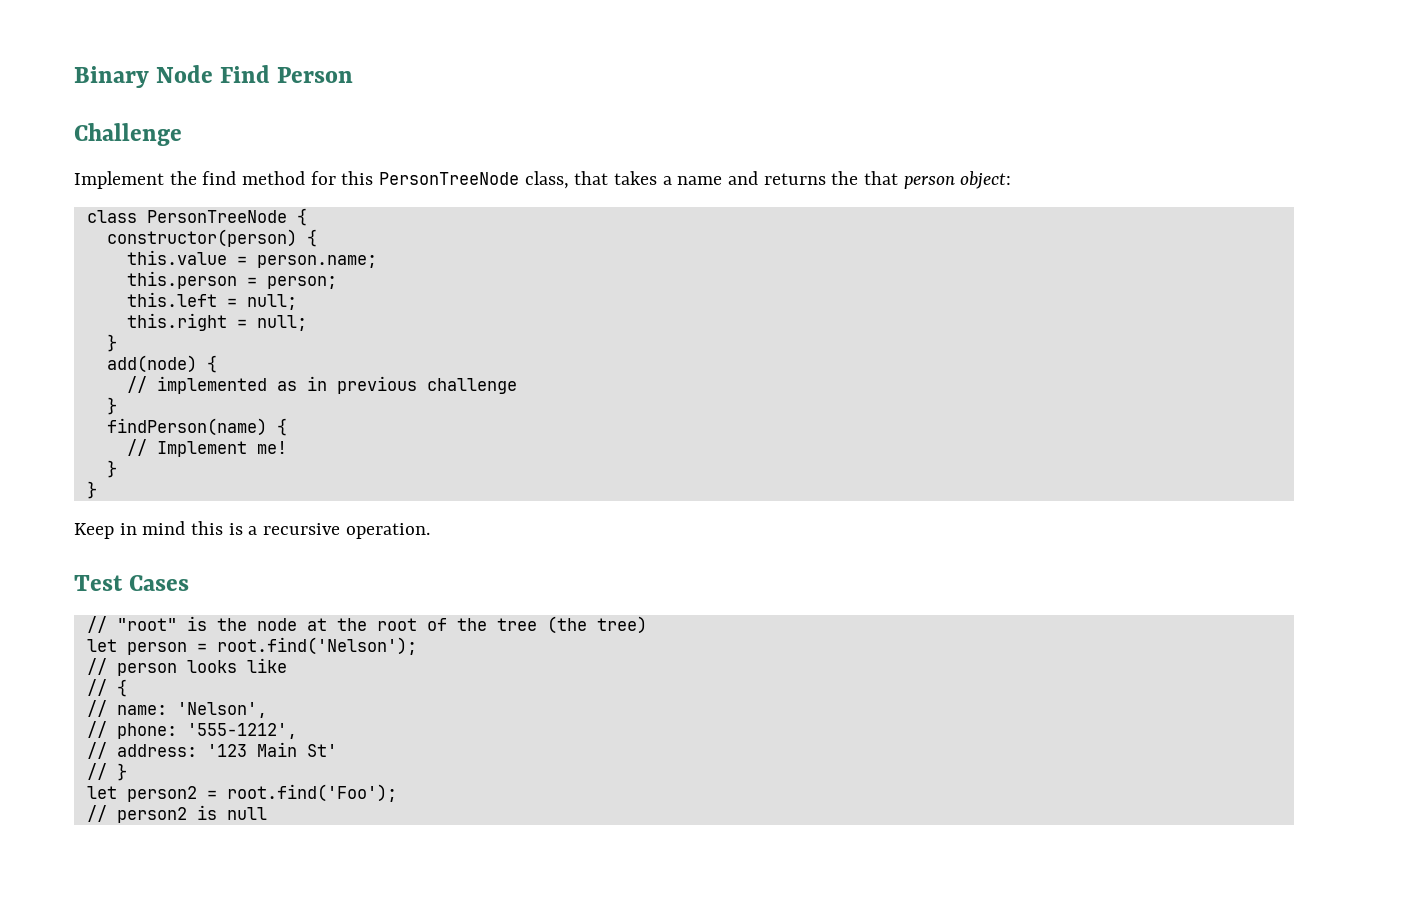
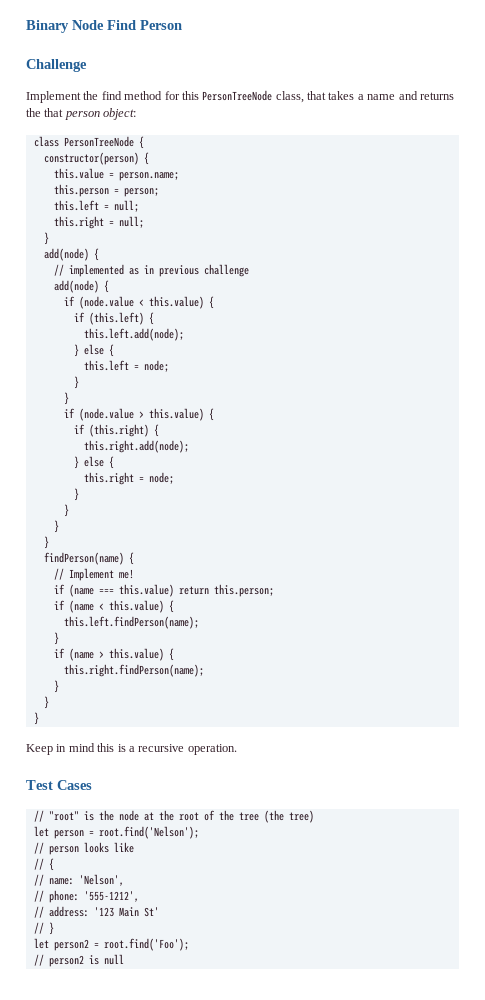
(517, 386) none -> [53,280,109,293] [63,296,214,309] [73,312,154,325] [83,328,184,341] [73,344,114,357] [83,360,169,372] [73,376,79,389] [63,392,69,405] [63,408,214,421] [73,424,159,437] [83,440,189,453] [73,456,114,469] [83,472,174,485] [73,488,79,501] [63,504,69,517] [53,520,59,533] // add(node) { // if (node.value < this.value) { // if (this.left) { // this.left.add(node); // } else { // this.left = node; // } // } // if (node.value > this.value) { // if (this.right) { // this.right.add(node); // } else { // this.right = node; // } // } // }
(287, 447) none -> [53,584,274,597] [53,600,174,613] [63,616,199,629] [53,632,59,645] [53,648,174,661] [63,664,204,677] [53,680,59,693] // if (name === this.value) return this.person; // if (name < this.value) { // this.left.findPerson(name); // } // if (name > this.value) { // this.right.findPerson(name); // }

